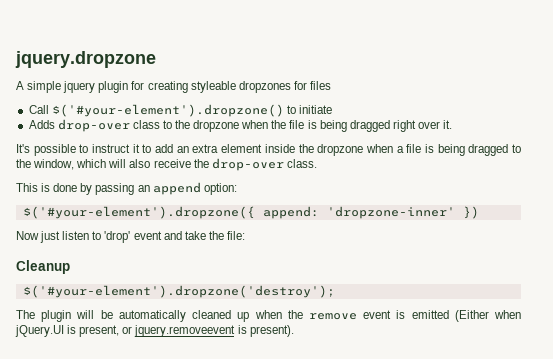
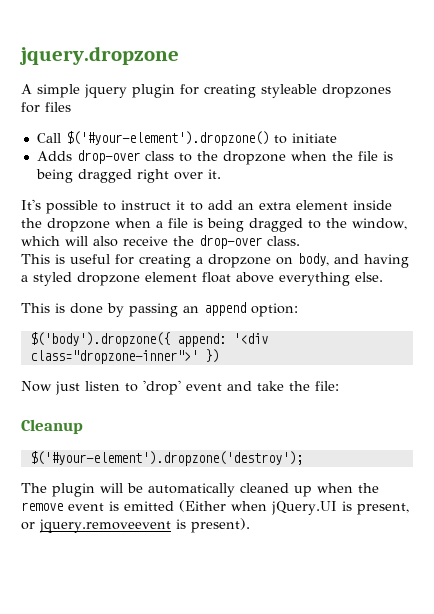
(317, 163) none -> [21,253,409,268] [21,272,383,286] // This is useful for creating a dropzone on body, and having a styled dropzone element float above everything else.
[22,206,455,219] $('#your-element').dropzone({ append: 'dropzone-inner' -> [29,332,268,347] [29,350,198,364] $('body').dropzone({ append: '<div class="dropzone-inner">'

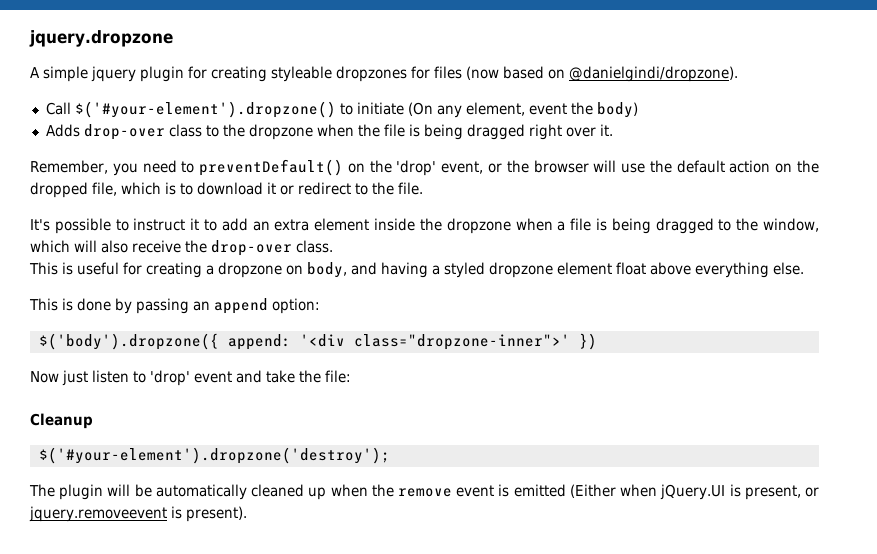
(71, 107) none -> [466,66,738,82] (now based on @danielgindi/dropzone).
(337, 138) none -> [407,102,638,118] (On any element, event the body)
(221, 174) none -> [30,159,820,176] [30,182,423,198] // Remember, you need to preventDefault() on the 'drop' event, or the browser will use the default action on the dropped file, which is to download it or redirect to the file.

